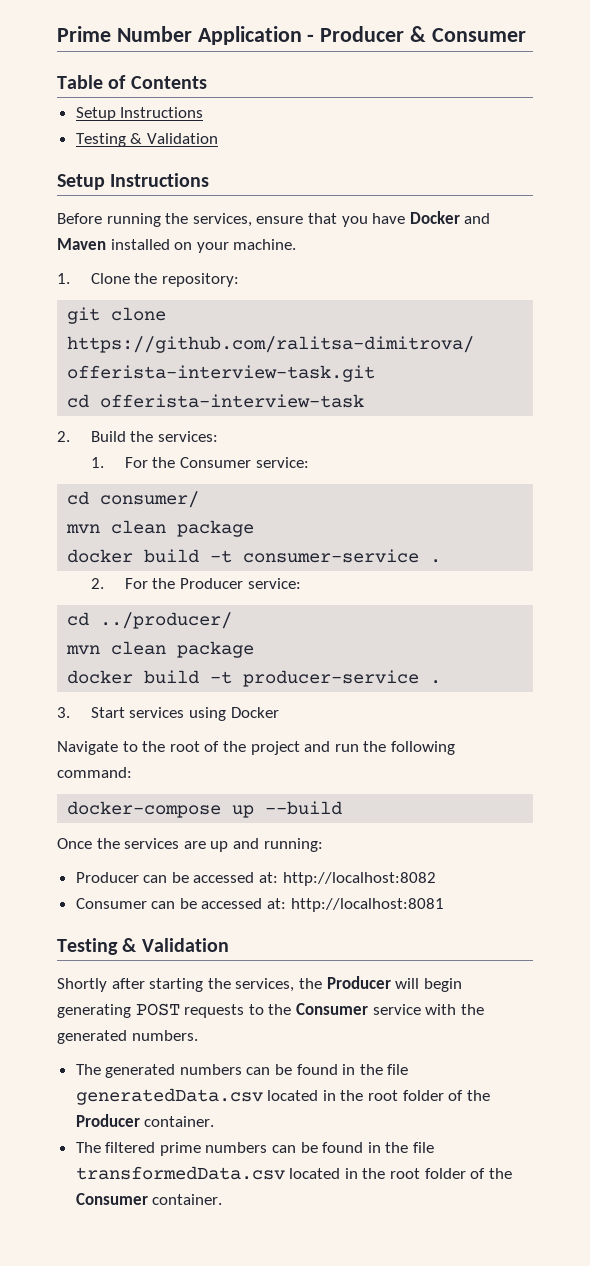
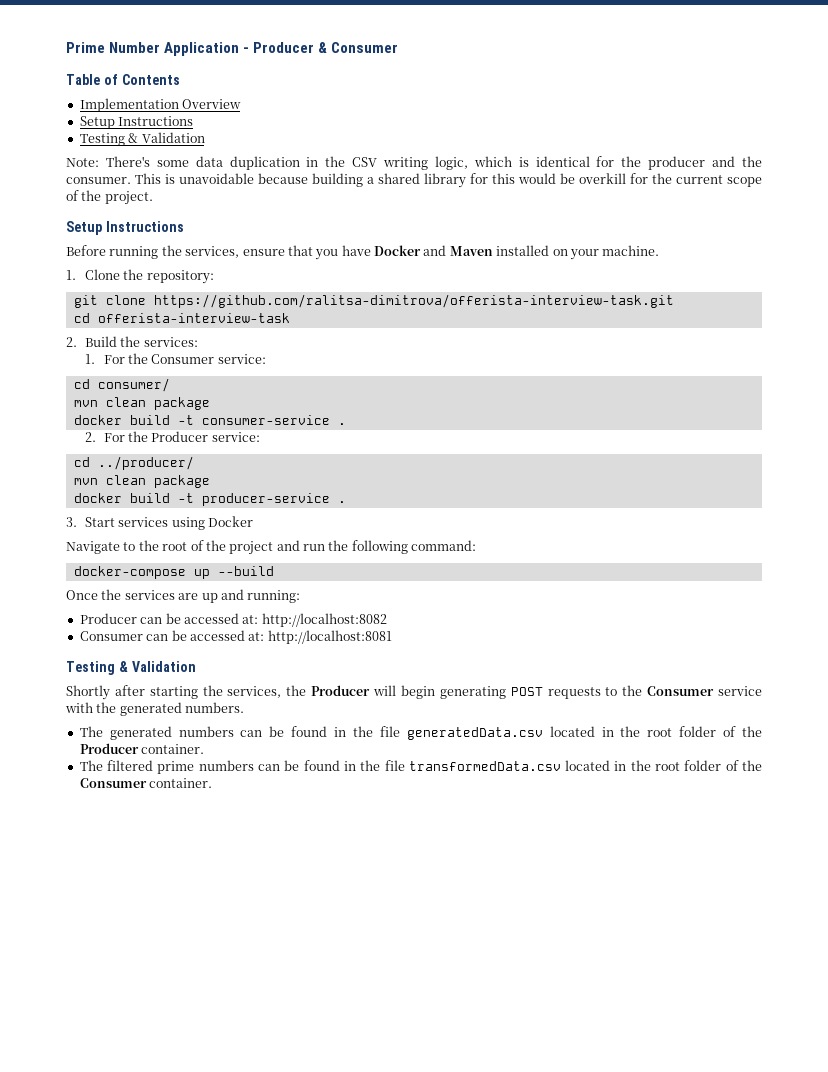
(207, 82) none -> [79,98,242,112] // Implementation Overview
(218, 138) none -> [66,156,762,170] [66,173,762,188] [66,190,153,205] // Note: There's some data duplication in the CSV writing logic, which is identical for the producer and the consumer. This is unavoidable because building a shared library for this would be overkill for the current scope of the project.

